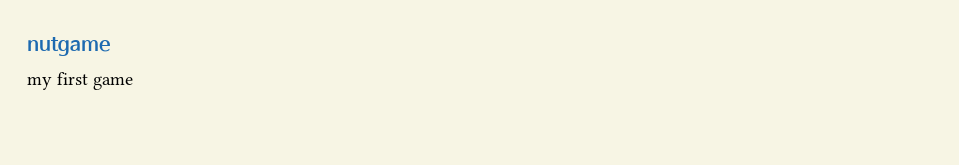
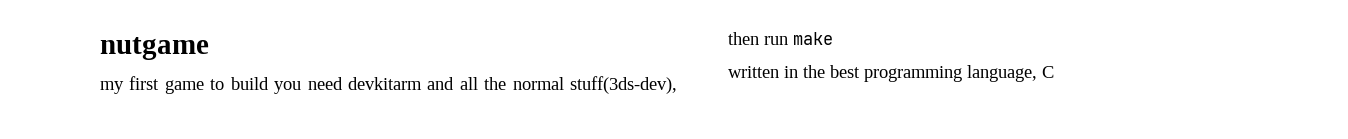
(133, 83) none -> [210,76,677,94] [728,32,833,45] [728,65,1054,82] to build you need devkitarm and all the normal stuff(3ds-dev), then run make // written in the best programming language, C

